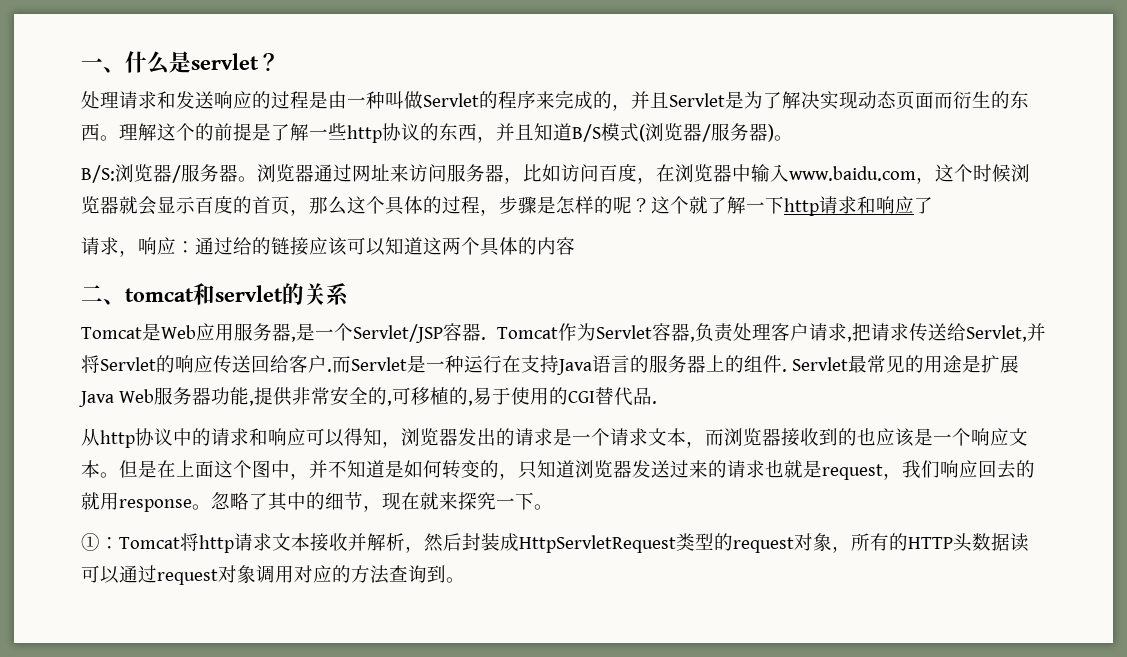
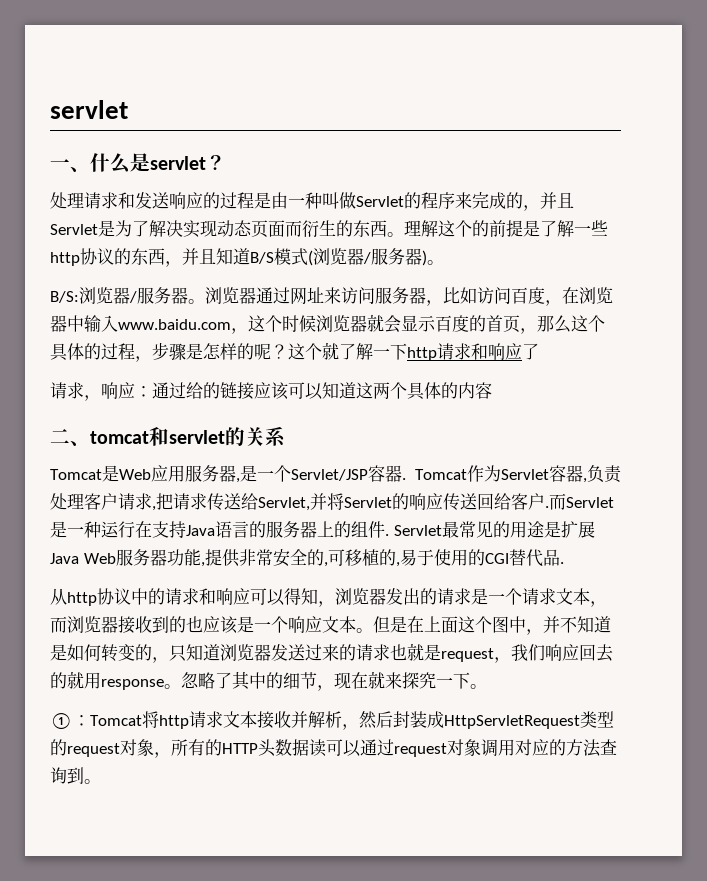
(81, 64) none -> [50,100,128,119] servlet //

